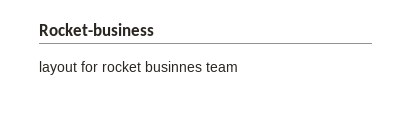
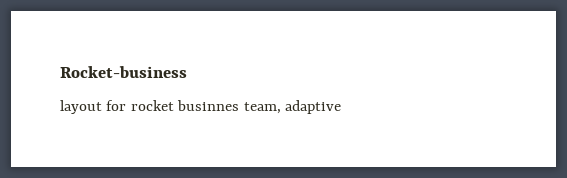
[206,62,238,72] team -> [243,100,342,114] team, adaptive

